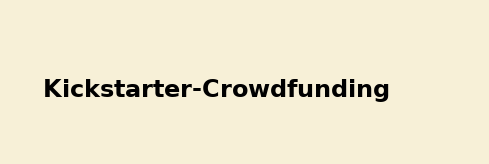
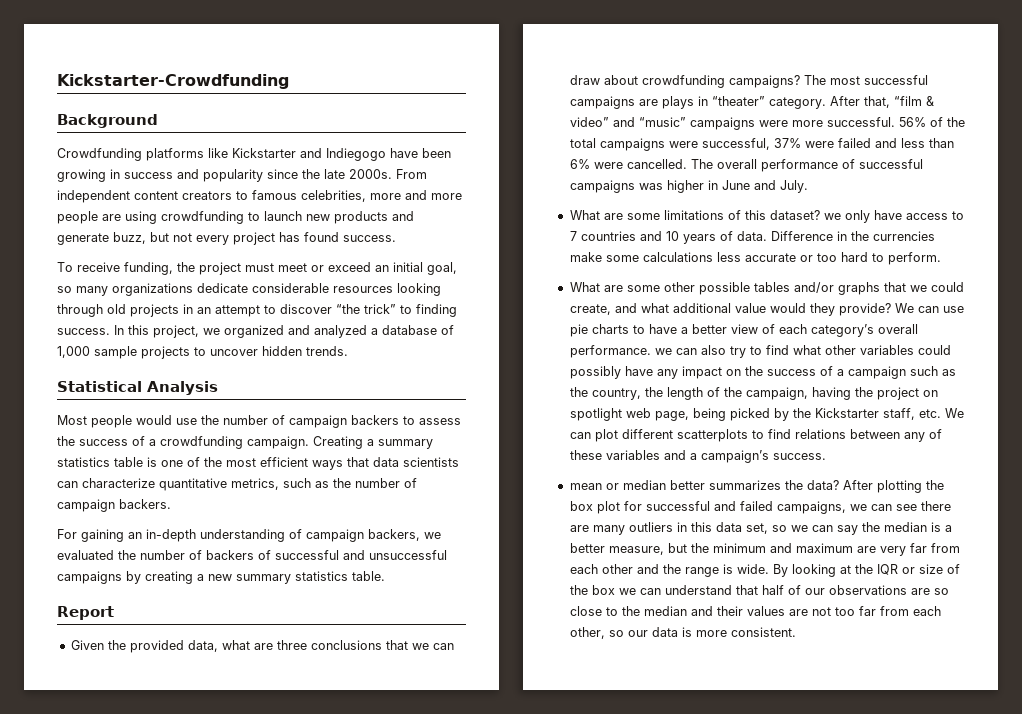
(390, 90) none -> [57,114,158,128] [57,148,451,161] [57,169,427,182] [57,190,462,203] [57,211,414,224] [57,232,396,245] [57,262,457,275] [57,283,441,296] [57,304,457,317] [57,325,454,338] [57,346,348,359] [57,381,218,395] [57,415,461,428] [57,436,433,449] [57,457,459,470] [57,478,417,491] [57,499,171,512] [57,529,441,542] [57,550,447,560] [57,571,385,584] [57,606,114,620] [70,640,454,653] [569,75,928,88] [569,96,934,109] [569,117,965,130] [569,138,954,151] [569,159,923,172] [569,180,808,193] [569,210,964,223] [569,231,935,244] [569,252,941,265] [569,282,964,295] [569,303,964,316] [569,324,918,337] [569,345,951,358] [569,366,956,379] [569,387,938,400] [569,408,964,421] [569,429,942,442] [569,450,826,463] [569,480,944,493] [569,501,951,514] [569,522,952,535] [569,543,960,556] [569,564,960,577] [569,585,949,595] [569,606,941,616] [569,627,796,639] // Background // Crowdfunding platforms like Kickstarter and Indiegogo have been growing in success and popularity since the late 2000s. From independent content creators to famous celebrities, more and more people are using crowdfunding to launch new products and generate buzz, but not every project has found success. // To receive funding, the project must meet or exceed an initial goal, so many organizations dedicate considerable resources looking through old projects in an attempt to discover “the trick” to finding success. In this project, we organized and analyzed a database of 1,000 sample projects to uncover hidden trends. // Statistical Analysis // Most people would use the number of campaign backers to assess the success of a crowdfunding campaign. Creating a summary statistics table is one of the most efficient ways that data scientists can characterize quantitative metrics, such as the number of campaign backers. // For gaining an in-depth understanding of campaign backers, we evaluated the number of backers of successful and unsuccessful campaigns by creating a new summary statistics table. // Report // Given the provided data, what are three conclusions that we can draw about crowdfunding campaigns? The most successful campaigns are plays in “theater” category. After that, “film & video” and “music” campaigns were more successful. 56% of the total campaigns were successful, 37% were failed and less than 6% were cancelled. The overall performance of successful campaigns was higher in June and July. // What are some limitations of this dataset? we only have access to 7 countries and 10 years of data. Difference in the currencies make some calculations less accurate or too hard to perform. // What are some other possible tables and/or graphs that we could create, and what additional value would they provide? We can use pie charts to have a better view of each category’s overall performance. we can also try to find what other variables could possibly have any impact on the success of a campaign such as the country, the length of the campaign, having the project on spotlight web page, being picked by the Kickstarter staff, etc. We can plot different scatterplots to find relations between any of these variables and a campaign’s success. // mean or median better summarizes the data? After plotting the box plot for successful and failed campaigns, we can see there are many outliers in this data set, so we can say the median is a better measure, but the minimum and maximum are very far from each other and the range is wide. By looking at the IQR or size of the box we can understand that half of our observations are so close to the median and their values are not too far from each other, so our data is more consistent.

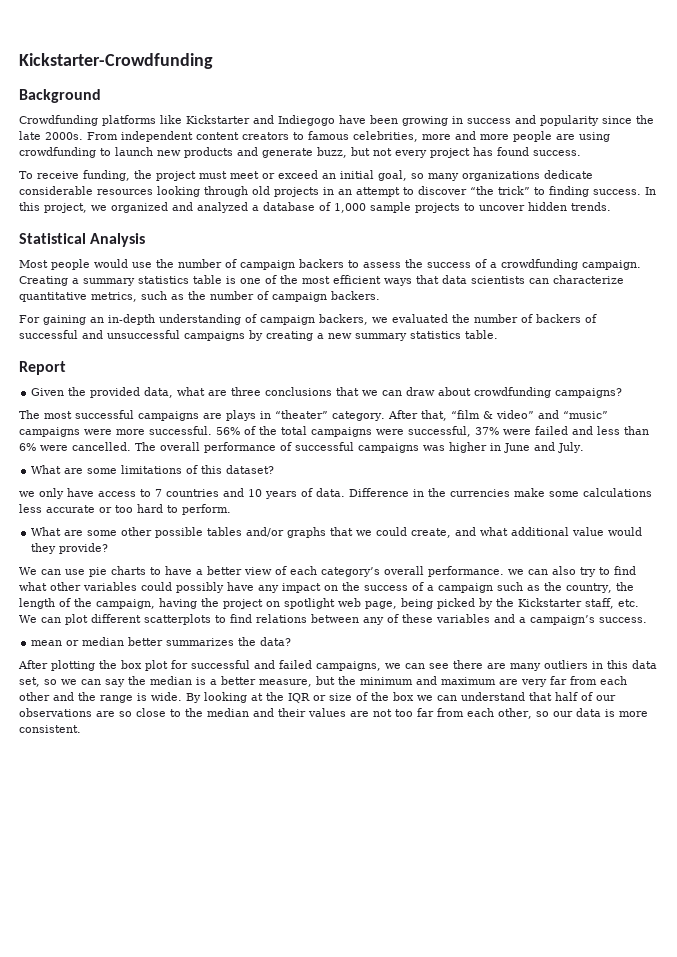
(800, 81) none -> (623, 393) //
(820, 215) none -> (275, 469) //
(891, 309) none -> (109, 548) //
(839, 485) none -> (292, 641) //

